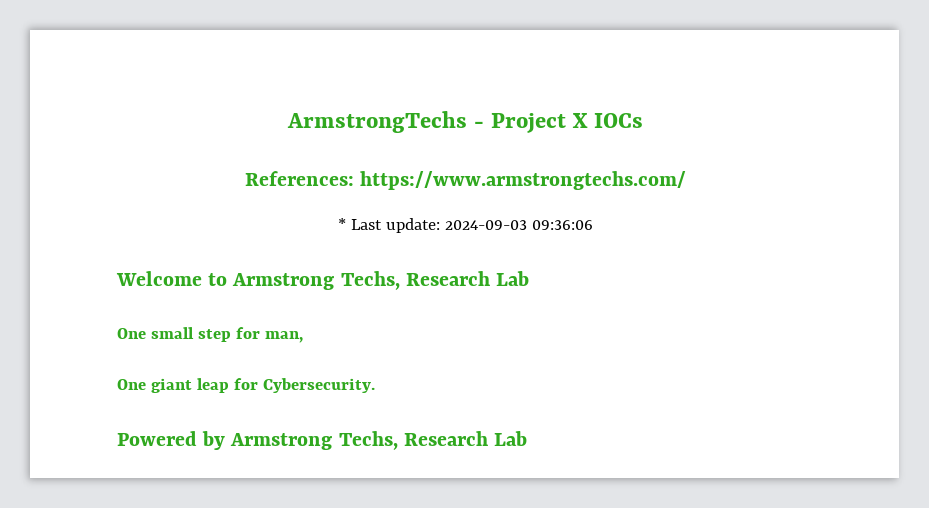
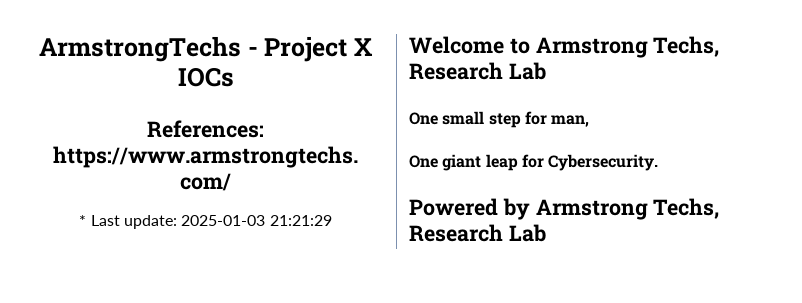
[444,220,593,230] 2024-09-03 09:36:06 -> [181,215,332,226] 2025-01-03 21:21:29

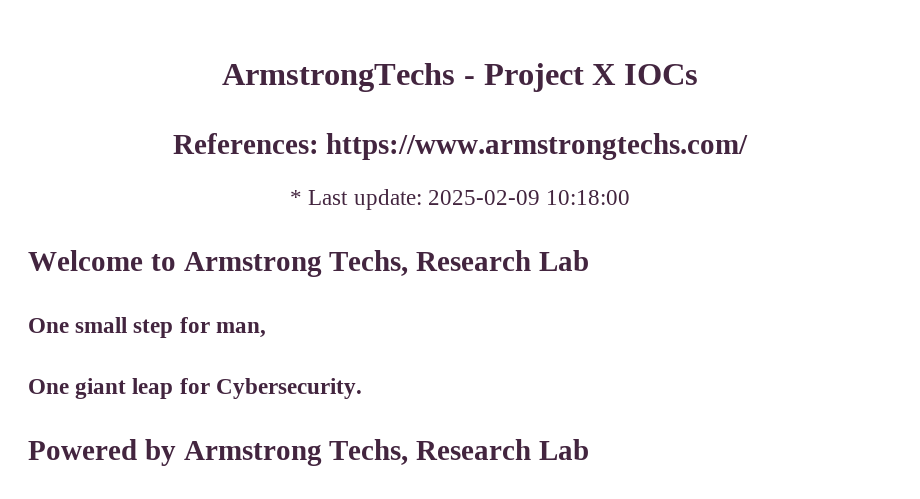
[181,215,332,226] 2025-01-03 21:21:29 -> [427,190,630,205] 2025-02-09 10:18:00

